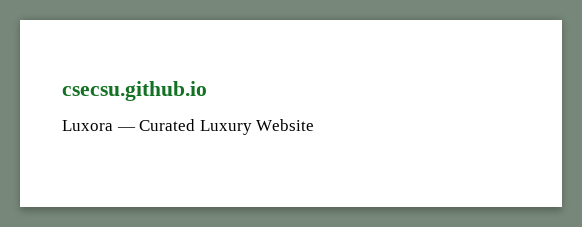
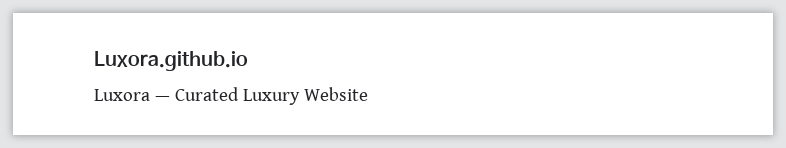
[62,81,207,101] csecsu.github.io -> [94,51,248,71] Luxora.github.io

